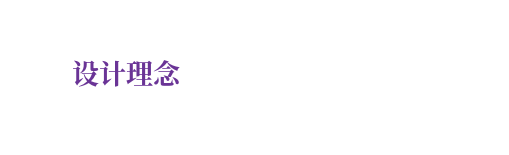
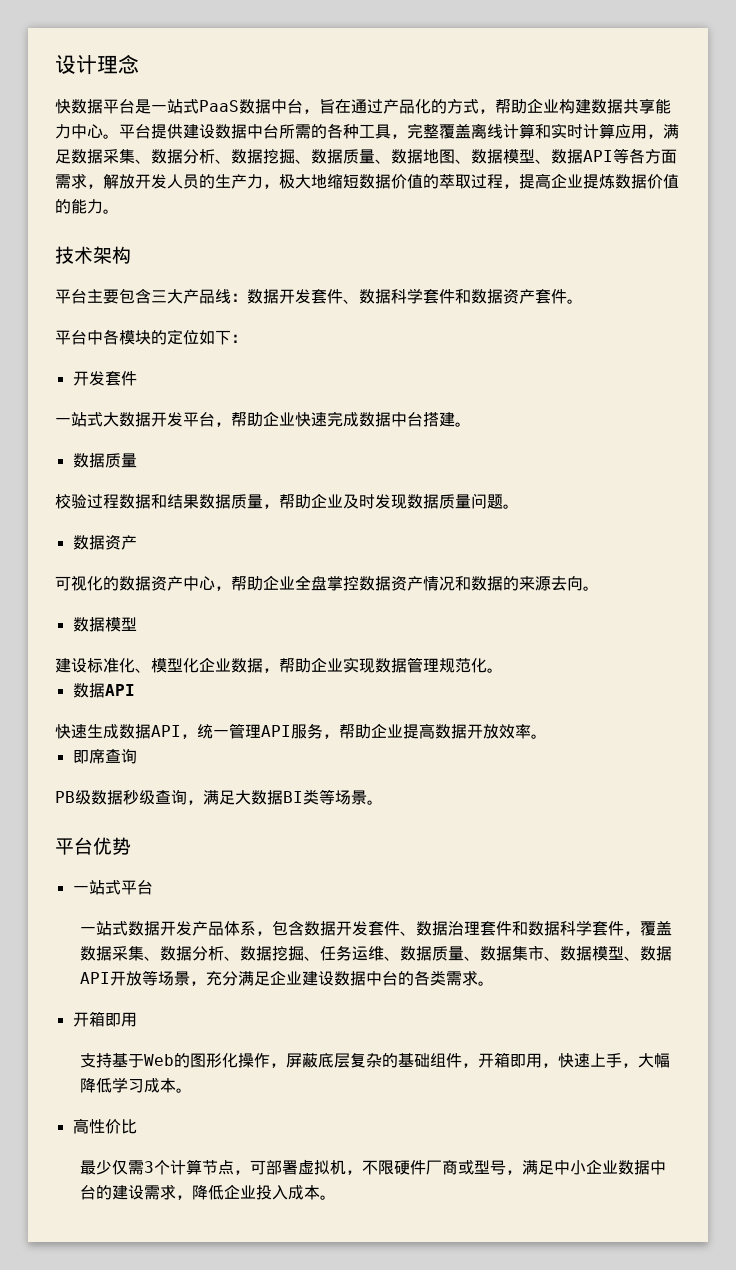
(182, 73) none -> [55,98,671,114] [55,123,679,139] [55,148,677,164] [55,173,679,189] [55,199,119,214] [55,246,131,264] [55,288,583,304] [55,329,247,345] [72,371,137,386] [55,411,471,427] [72,453,137,468] [55,493,519,509] [72,535,137,550] [55,575,599,591] [72,617,137,632] [55,657,503,673] [72,683,135,698] [55,723,547,739] [72,748,137,764] [55,789,383,805] [55,837,131,855] [72,880,153,895] [80,920,673,936] [80,945,673,961] [80,970,495,986] [72,1011,137,1027] [80,1052,671,1068] [80,1077,193,1093] [72,1118,137,1134] [80,1159,667,1175] [80,1184,337,1200] // 快数据平台是一站式PaaS数据中台，旨在通过产品化的方式，帮助企业构建数据共享能力中心。平台提供建设数据中台所需的各种工具，完整覆盖离线计算和实时计算应用，满足数据采集、数据分析、数据挖掘、数据质量、数据地图、数据模型、数据API等各方面需求，解放开发人员的生产力，极大地缩短数据价值的萃取过程，提高企业提炼数据价值的能力。 // 技术架构 // 平台主要包含三大产品线：数据开发套件、数据科学套件和数据资产套件。 // 平台中各模块的定位如下： // 开发套件 // 一站式大数据开发平台，帮助企业快速完成数据中台搭建。 // 数据质量 // 校验过程数据和结果数据质量，帮助企业及时发现数据质量问题。 // 数据资产 // 可视化的数据资产中心，帮助企业全盘掌控数据资产情况和数据的来源去向。 // 数据模型 // 建设标准化、模型化企业数据，帮助企业实现数据管理规范化。 // 数据API // 快速生成数据API，统一管理API服务，帮助企业提高数据开放效率。 // 即席查询 // PB级数据秒级查询，满足大数据BI类等场景。 // 平台优势 // 一站式平台 // 一站式数据开发产品体系，包含数据开发套件、数据治理套件和数据科学套件，覆盖数据采集、数据分析、数据挖掘、任务运维、数据质量、数据集市、数据模型、数据API开放等场景，充分满足企业建设数据中台的各类需求。 // 开箱即用 // 支持基于Web的图形化操作，屏蔽底层复杂的基础组件，开箱即用，快速上手，大幅降低学习成本。 // 高性价比 // 最少仅需3个计算节点，可部署虚拟机，不限硬件厂商或型号，满足中小企业数据中台的建设需求，降低企业投入成本。

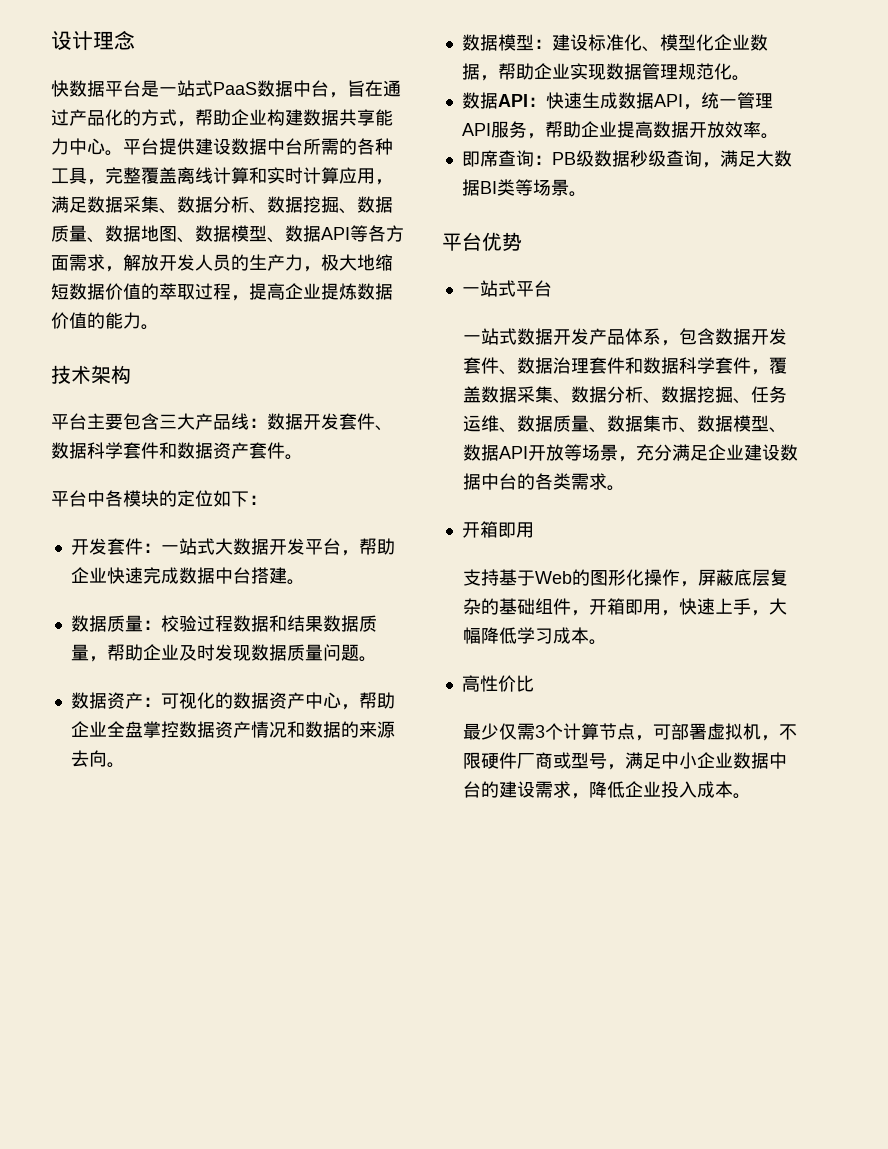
(137, 378) // -> [142,543,161,553] ：
(137, 460) // -> [142,620,161,630] ：
(137, 542) // -> [142,697,161,707] ：
(137, 624) // -> [533,39,552,49] ：
(135, 690) // -> [527,97,546,107] ：
(137, 756) // -> [533,155,552,165] ：

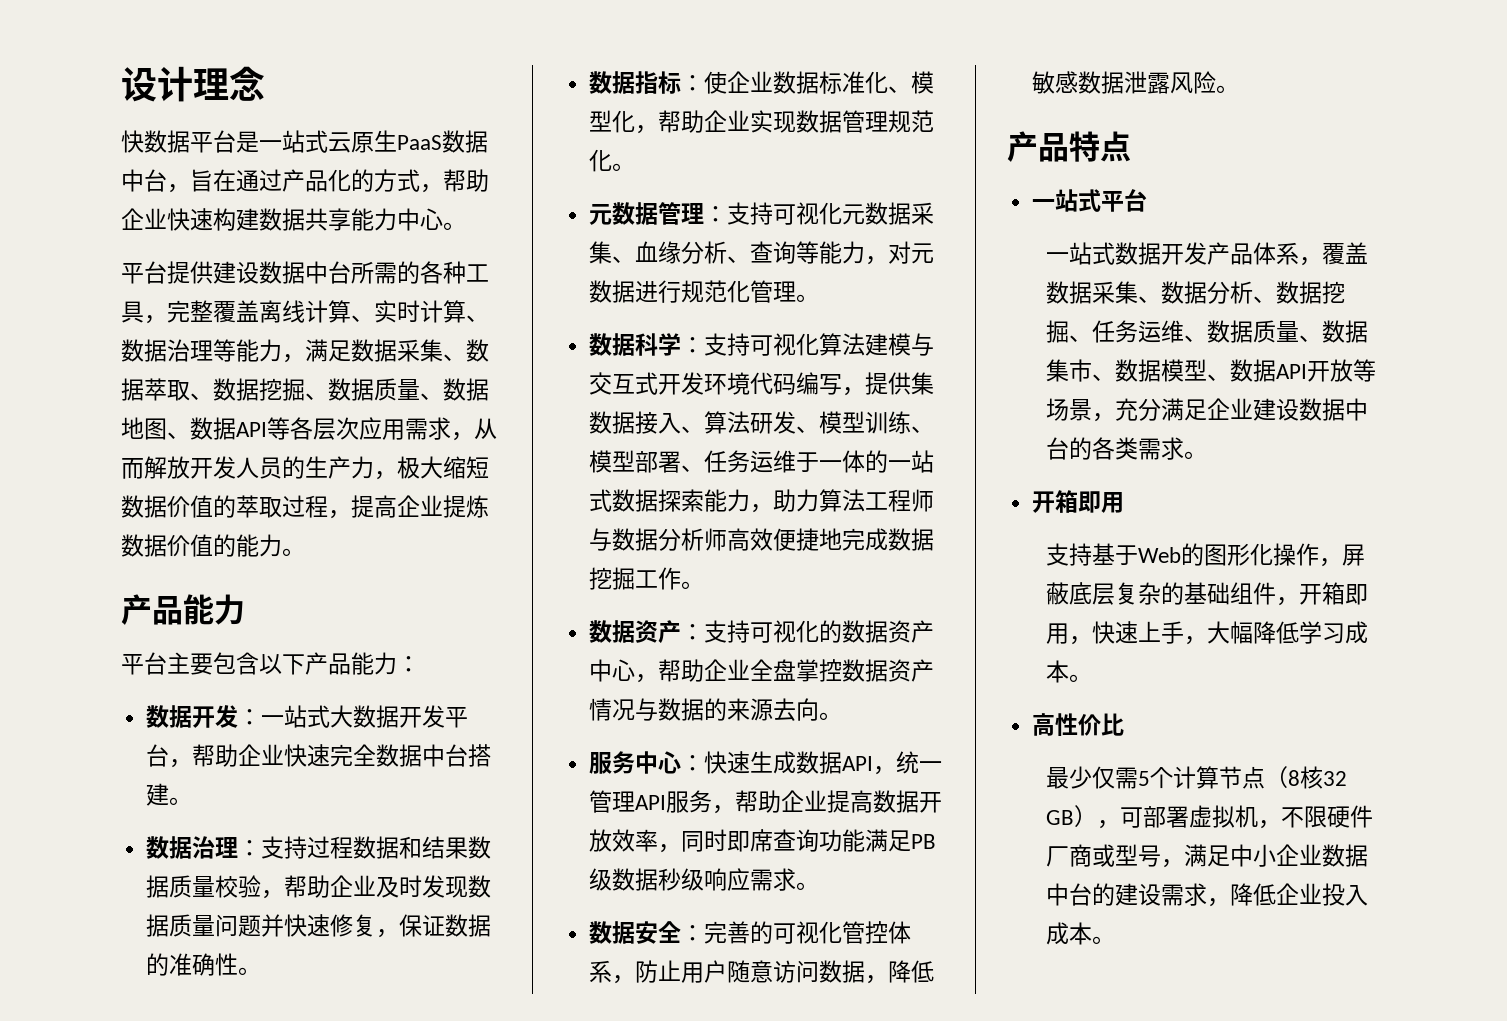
(213, 88) none -> [328,130,397,153] 云原生
(267, 117) none -> [167,208,213,231] 快速
(123, 153) none -> (466, 226) //
[249,167,267,184] 和 -> [351,315,374,322] 、
[339,167,375,184] 应用 -> [466,315,489,322] [121,339,282,362] 、数据治理等能力
[213,196,249,213] 分析 -> [144,378,190,401] 萃取
[231,225,404,243] [51,254,123,272] 模型、数据API等各方面需求， -> [236,417,497,441] [121,458,144,479] API等各层次应用需求，从而
[357,254,375,271] 地 -> (443, 467) none
[51,365,131,384] 技术架构 -> [121,594,245,625] 产品能力
[159,413,393,431] [51,442,303,460] [51,490,267,507] [70,538,143,555] 三大产品线：数据开发套件、数据科学套件和数据资产套件。 // 平台中各模块的定位如下： // 开发套件 -> [259,652,420,675] [146,705,239,728] 以下产品能力： // 数据开发
[160,567,179,584] 成 -> [353,744,377,766] 全
[106,615,197,632] 质量：校验 -> [192,836,308,859] 治理：支持
(89, 652) none -> [215,875,262,898] 校验
(359, 652) none -> [261,914,492,938] [146,953,262,976] [589,71,935,94] [589,110,935,134] [589,149,636,172] [589,202,935,225] [589,241,935,265] [589,280,820,303] [589,333,935,356] [589,372,935,396] [589,411,935,434] [589,450,935,473] [589,489,935,513] [589,528,935,551] [589,567,682,590] 并快速修复，保证数据的准确性。 // 数据指标：使企业数据标准化、模型化，帮助企业实现数据管理规范化。 // 元数据管理：支持可视化元数据采集、血缘分析、查询等能力，对元数据进行规范化管理。 // 数据科学：支持可视化算法建模与交互式开发环境代码编写，提供集数据接入、算法研发、模型训练、模型部署、任务运维于一体的一站式数据探索能力，助力算法工程师与数据分析师高效便捷地完成数据挖掘工作
(161, 702) none -> [704,620,751,643] 支持
[286,721,305,738] 和 -> [635,698,659,721] 与
[461,34,768,52] [461,63,750,81] [461,92,528,109] 数据模型：建设标准化、模型化企业数据，帮助企业实现数据管理规范化。 // 数据API -> [589,751,682,774] 服务中心
[760,133,779,139] 。 // -> [658,829,728,853] ，同时
[533,155,552,165] ： -> [819,829,912,852] 功能满足
[665,150,792,168] [461,179,587,197] [442,232,522,251] 查询，满足大数据BI类等场景。 // 平台优势 -> [704,868,820,891] [589,921,912,944] [589,960,935,984] [1032,71,1240,94] [1007,131,1131,162] 响应需求。 // 数据安全：完善的可视化管控体系，防止用户随意访问数据，降低敏感数据泄露风险。 // 产品特点
[678,328,787,345] [462,357,769,375] 包含数据开发套件、数据治理套件和数据科学套件， -> (1323, 261) none
[534,725,545,738] 3 -> [1138,771,1151,786] 5
(635, 731) none -> [1265,766,1348,789] [1046,805,1098,827] （8核32 GB）

